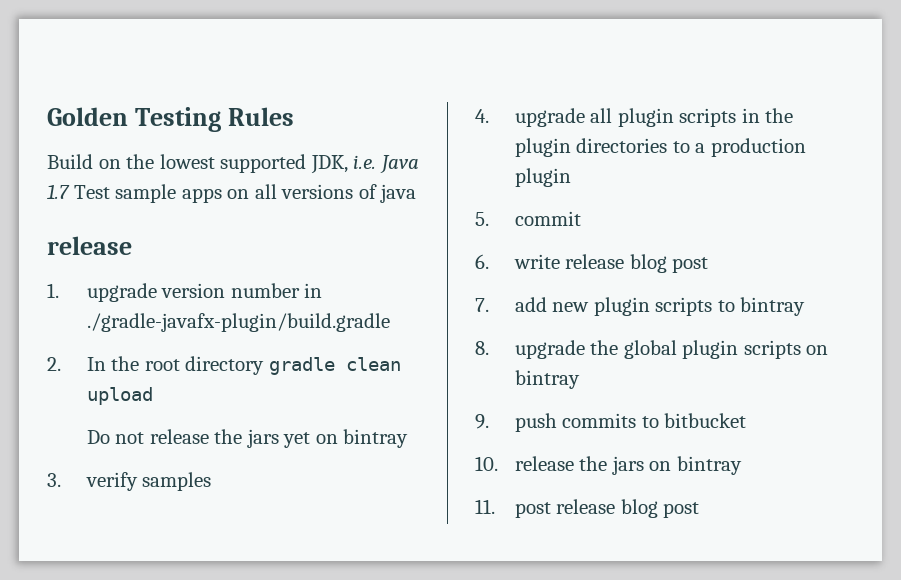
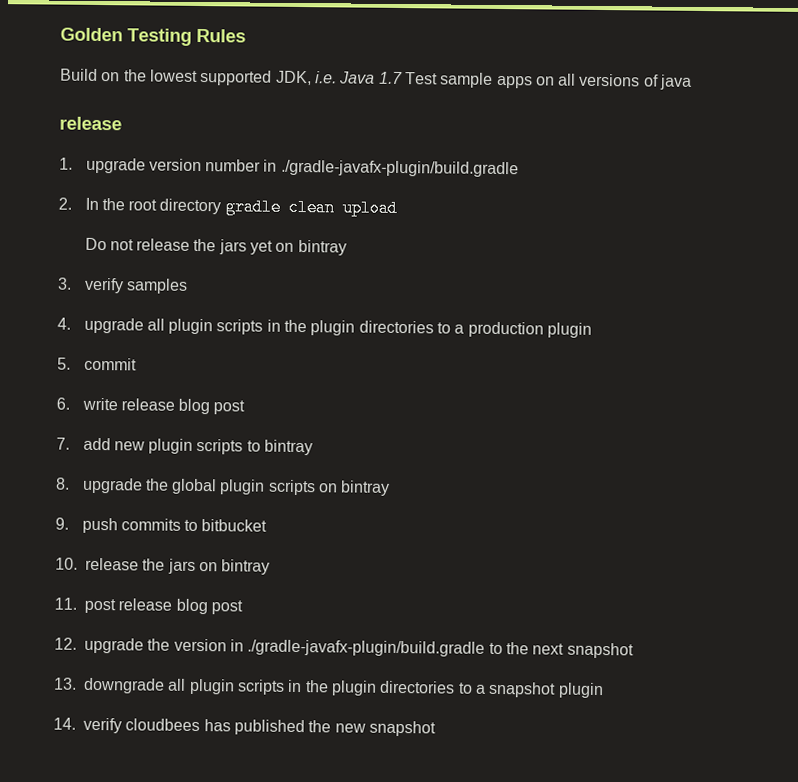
(700, 510) none -> [54,637,634,659] [54,677,604,699] [53,717,436,737] // 12. upgrade the version in ./gradle-javafx-plugin/build.gradle to the next snapshot // 13. downgrade all plugin scripts in the plugin directories to a snapshot plugin // 14. verify cloudbees has published the new snapshot

